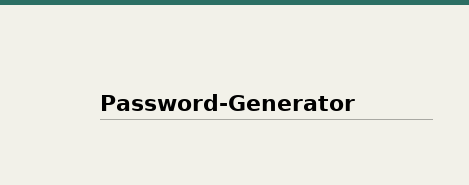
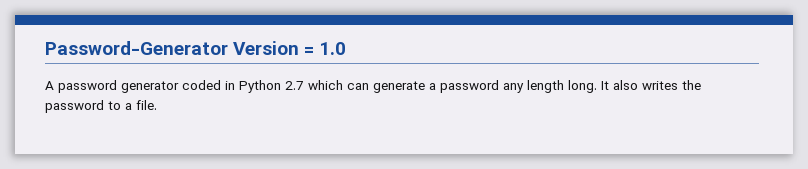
(355, 102) none -> [233,41,347,55] [45,80,701,93] [45,100,157,113] Version = 1.0 // A password generator coded in Python 2.7 which can generate a password any length long. It also writes the password to a file.

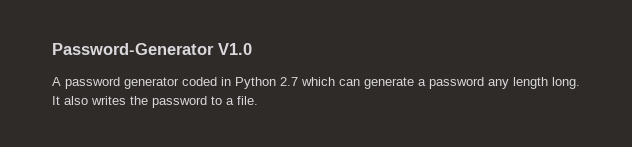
[233,41,347,55] Version = 1.0 -> [218,43,252,55] V1.0

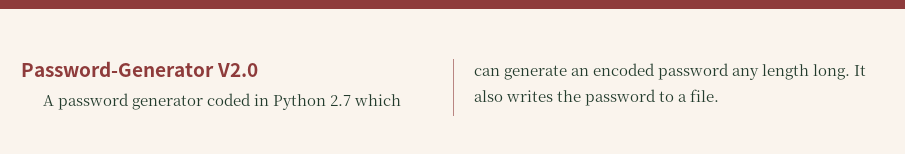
[218,43,252,55] V1.0 -> [217,63,259,77] V2.0
[418,79,426,86] a -> [571,63,656,76] an encoded

